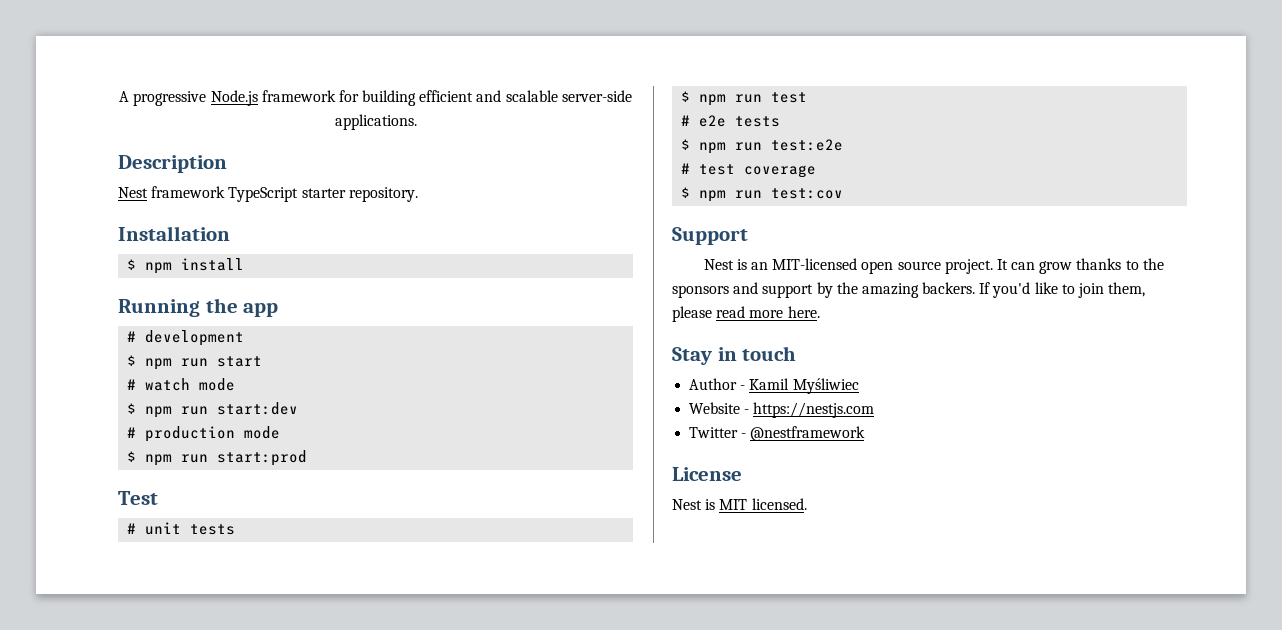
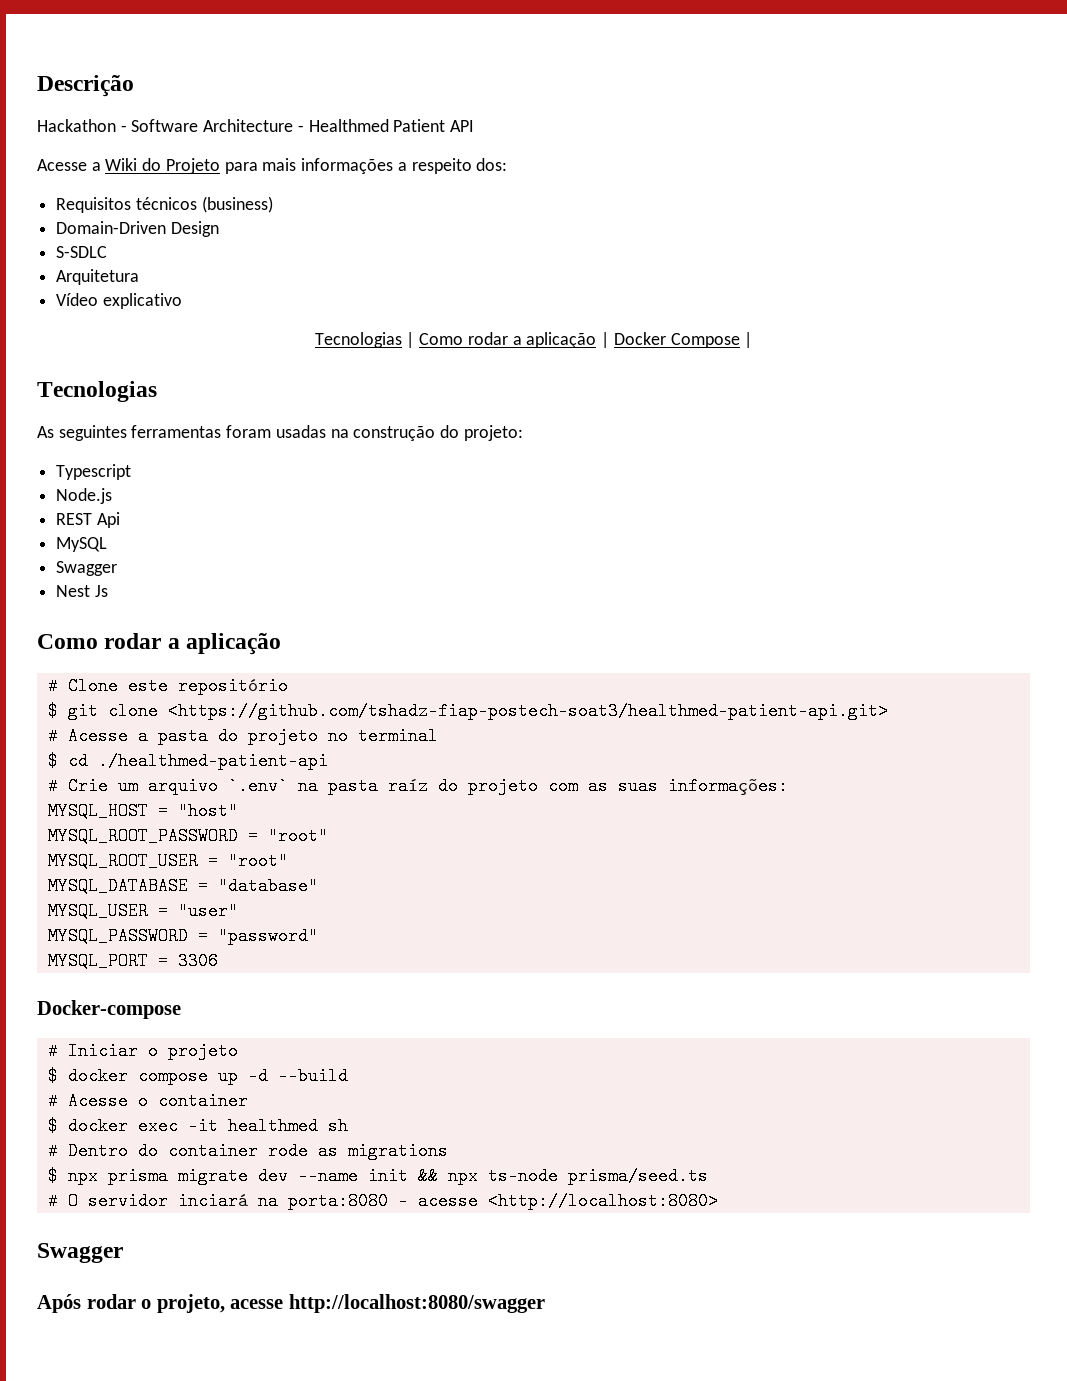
[119,90,632,106] [334,114,417,130] [118,155,227,173] [118,186,418,202] [118,226,230,241] [127,258,245,274] [118,298,279,317] [127,330,245,346] [127,355,263,370] [127,378,236,391] [127,402,299,418] [127,426,281,442] [127,450,308,466] [118,491,158,505] [127,522,236,535] [681,91,808,106] [681,115,781,127] [681,139,844,154] [681,163,817,178] [681,187,844,202] [672,227,748,245] [703,258,1164,274] [672,282,1146,298] [672,306,820,322] [672,346,797,365] [689,378,859,394] [689,402,875,418] [689,426,866,441] [672,467,742,481] [672,498,807,510] A progressive Node.js framework for building efficient and scalable server-side applications. // Description // Nest framework TypeScript starter repository. // Installation // $ npm install // Running the app // # development // $ npm run start // # watch mode // $ npm run start:dev // # production mode // $ npm run start:prod // Test // # unit tests // $ npm run test // # e2e tests // $ npm run test:e2e // # test coverage // $ npm run test:cov // Support // Nest is an MIT-licensed open source project. It can grow thanks to the sponsors and support by the amazing backers. If you'd like to join them, please read more here. // Stay in touch // Author - Kamil Myśliwiec // Website - https://nestjs.com // Twitter - @nestframework // License // Nest is MIT licensed. -> [37,75,134,97] [37,119,475,132] [37,158,508,174] [56,196,273,213] [56,221,219,237] [56,246,108,258] [56,269,140,285] [56,293,182,309] [314,332,753,348] [37,381,157,402] [37,425,523,441] [56,464,132,480] [56,488,113,504] [56,512,120,528] [56,537,108,552] [56,561,118,576] [56,585,108,597] [37,633,282,655] [47,677,288,695] [47,702,888,720] [47,727,438,745] [47,752,328,770] [47,777,788,795] [47,802,238,820] [47,827,328,845] [47,852,288,870] [47,877,318,895] [47,902,238,920] [47,927,318,945] [47,952,218,970] [37,1000,181,1019] [47,1042,238,1060] [47,1067,348,1085] [47,1092,248,1110] [47,1117,348,1135] [47,1142,448,1160] [47,1167,708,1185] [47,1192,718,1210] [37,1243,123,1263] [37,1294,545,1313] Descrição // Hackathon - Software Architecture - Healthmed Patient API // Acesse a Wiki do Projeto para mais informações a respeito dos: // Requisitos técnicos (business) // Domain-Driven Design // S-SDLC // Arquitetura // Vídeo explicativo // Tecnologias | Como rodar a aplicação | Docker Compose | // Tecnologias // As seguintes ferramentas foram usadas na construção do projeto: // Typescript // Node.js // REST Api // MySQL // Swagger // Nest Js // Como rodar a aplicação // # Clone este repositório // $ git clone <https://github.com/tshadz-fiap-postech-soat3/healthmed-patient-api.git> // # Acesse a pasta do projeto no terminal // $ cd ./healthmed-patient-api // # Crie um arquivo `.env` na pasta raíz do projeto com as suas informações: // MYSQL_HOST = "host" // MYSQL_ROOT_PASSWORD = "root" // MYSQL_ROOT_USER = "root" // MYSQL_DATABASE = "database" // MYSQL_USER = "user" // MYSQL_PASSWORD = "password" // MYSQL_PORT = 3306 // Docker-compose // # Iniciar o projeto // $ docker compose up -d --build // # Acesse o container // $ docker exec -it healthmed sh // # Dentro do container rode as migrations // $ npx prisma migrate dev --name init && npx ts-node prisma/seed.ts // # O servidor inciará na porta:8080 - acesse <http://localhost:8080> // Swagger // Após rodar o projeto, acesse http://localhost:8080/swagger

